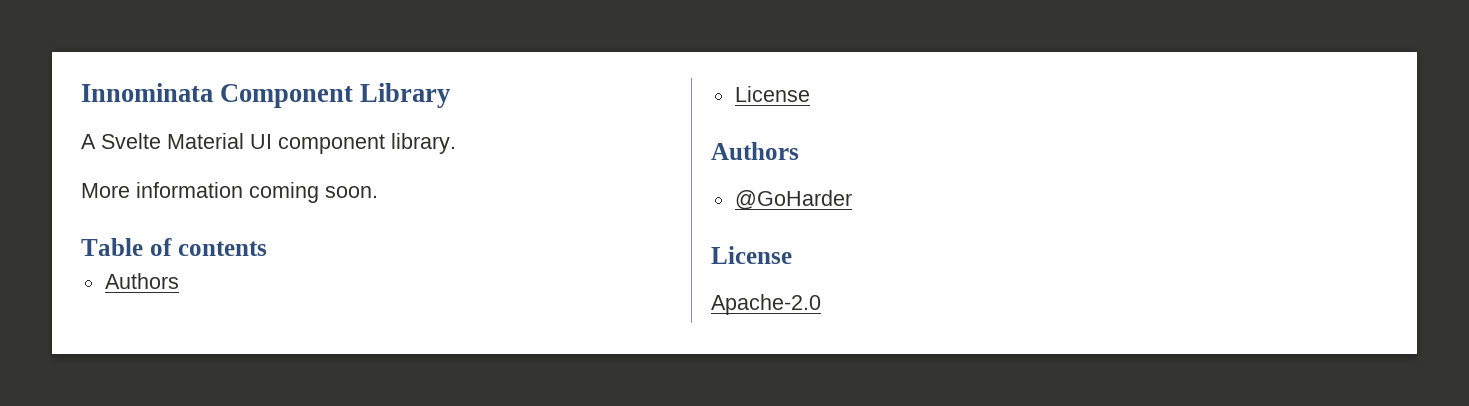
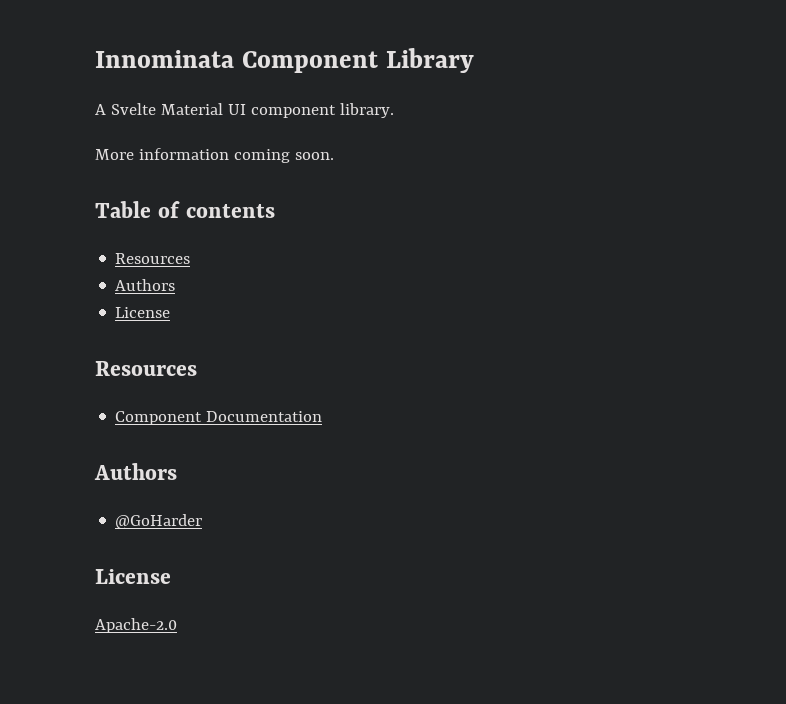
(267, 248) none -> [115,253,191,264] // Resources
(810, 94) none -> [95,361,197,376] [115,411,323,425] // Resources // Component Documentation

